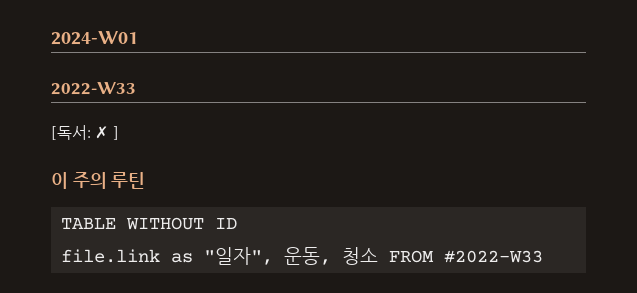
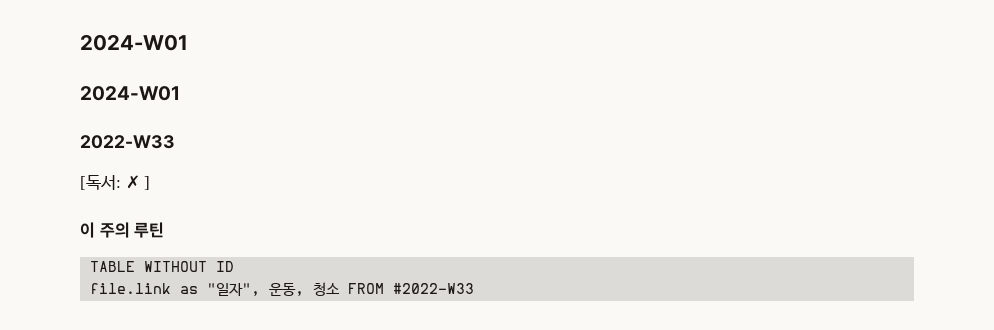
[51,31,138,45] 2024-W01 -> [80,34,188,51] [80,86,180,101] 2024-W01 // 2024-W01

